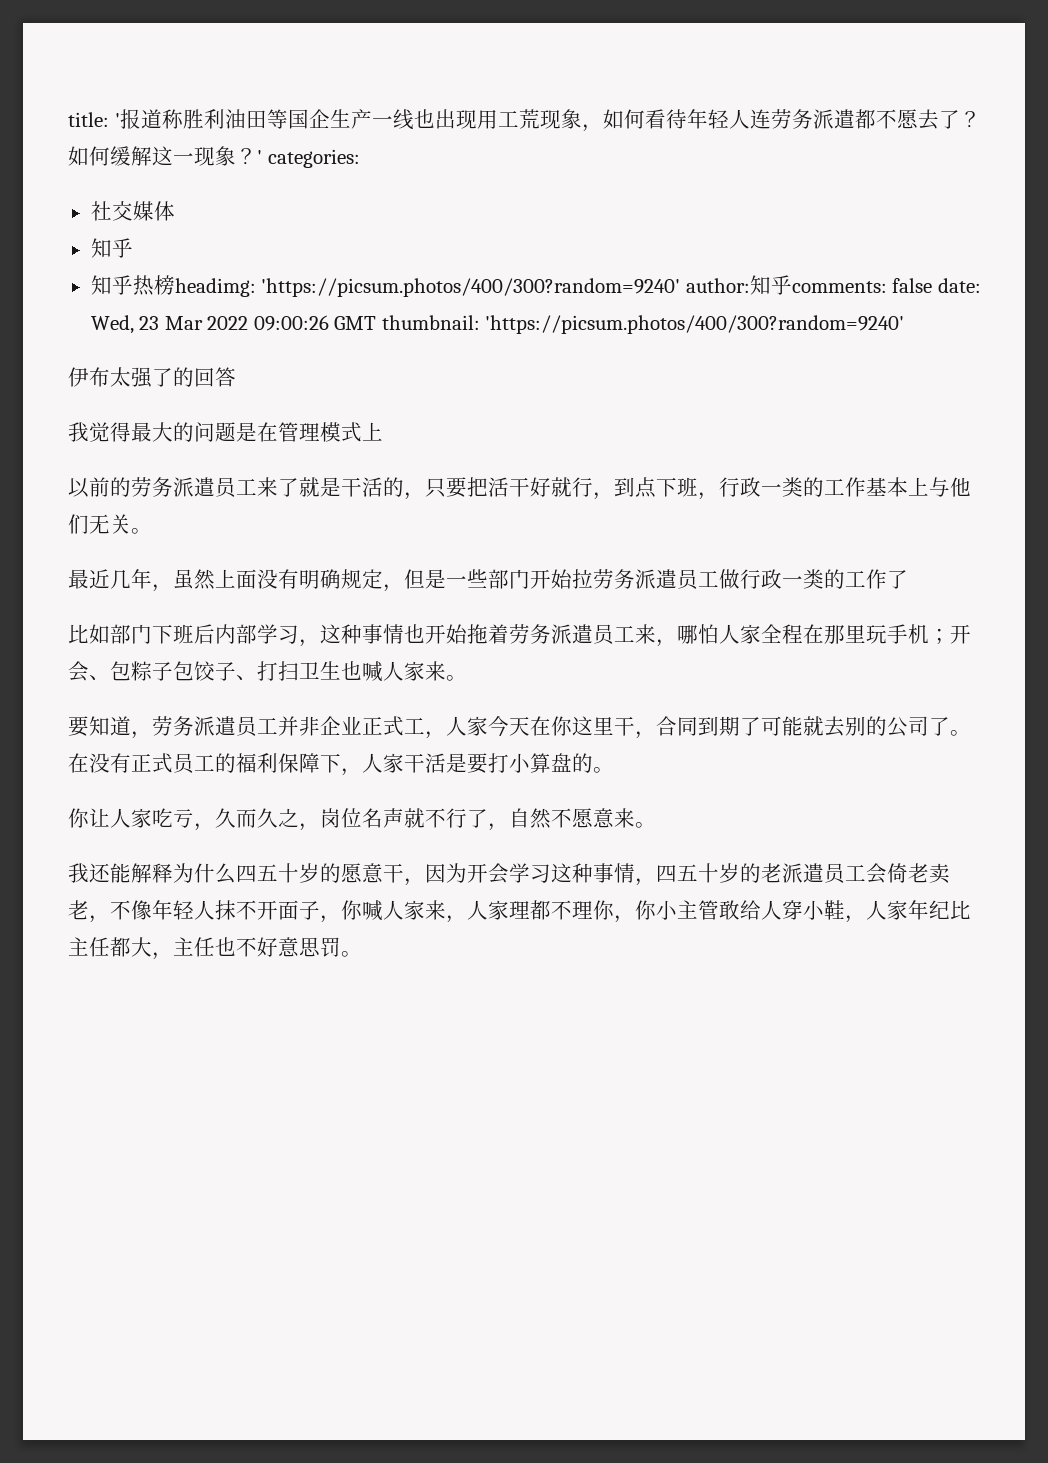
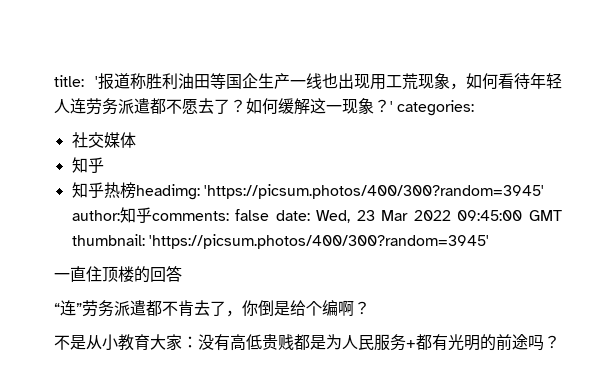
[261,278,681,297] 'https://picsum.photos/400/300?random=9240' -> [203,184,544,199] 'https://picsum.photos/400/300?random=3945'
[253,315,329,331] 09:00:26 -> [457,210,523,221] 09:45:00
[485,315,905,334] [68,367,236,388] [68,422,383,442] [68,477,971,500] [68,514,152,534] [68,569,908,592] [68,624,971,647] [68,661,467,682] [68,716,971,739] [68,753,614,776] [68,808,656,831] [68,863,950,886] [68,900,971,923] [68,937,362,960] 'https://picsum.photos/400/300?random=9240' // 伊布太强了的回答 // 我觉得最大的问题是在管理模式上 // 以前的劳务派遣员工来了就是干活的，只要把活干好就行，到点下班，行政一类的工作基本上与他们无关。 // 最近几年，虽然上面没有明确规定，但是一些部门开始拉劳务派遣员工做行政一类的工作了 // 比如部门下班后内部学习，这种事情也开始拖着劳务派遣员工来，哪怕人家全程在那里玩手机；开会、包粽子包饺子、打扫卫生也喊人家来。 // 要知道，劳务派遣员工并非企业正式工，人家今天在你这里干，合同到期了可能就去别的公司了。在没有正式员工的福利保障下，人家干活是要打小算盘的。 // 你让人家吃亏，久而久之，岗位名声就不行了，自然不愿意来。 // 我还能解释为什么四五十岁的愿意干，因为开会学习这种事情，四五十岁的老派遣员工会倚老卖老，不像年轻人抹不开面子，你喊人家来，人家理都不理你，你小主管敢给人穿小鞋，人家年纪比主任都大，主任也不好意思罚。 -> [148,234,489,249] [54,266,182,283] [54,300,370,317] [54,334,560,351] 'https://picsum.photos/400/300?random=3945' // 一直住顶楼的回答 // “连”劳务派遣都不肯去了，你倒是给个编啊？ // 不是从小教育大家：没有高低贵贱都是为人民服务+都有光明的前途吗？

